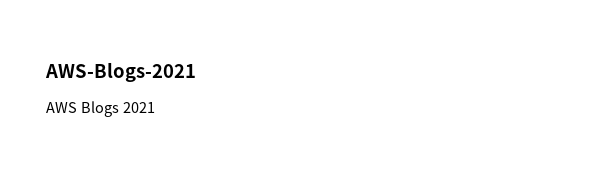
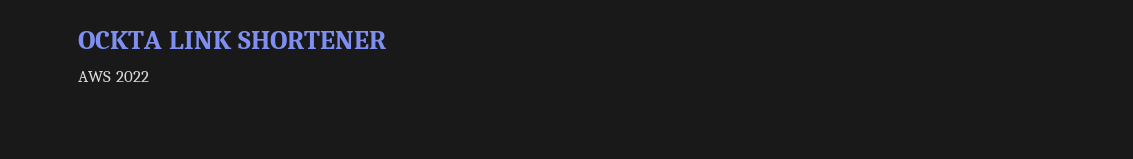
[45,62,196,82] AWS-Blogs-2021 -> [78,31,388,49] OCKTA LINK SHORTENER
[80,101,155,117] Blogs 2021 -> [115,71,149,82] 2022

